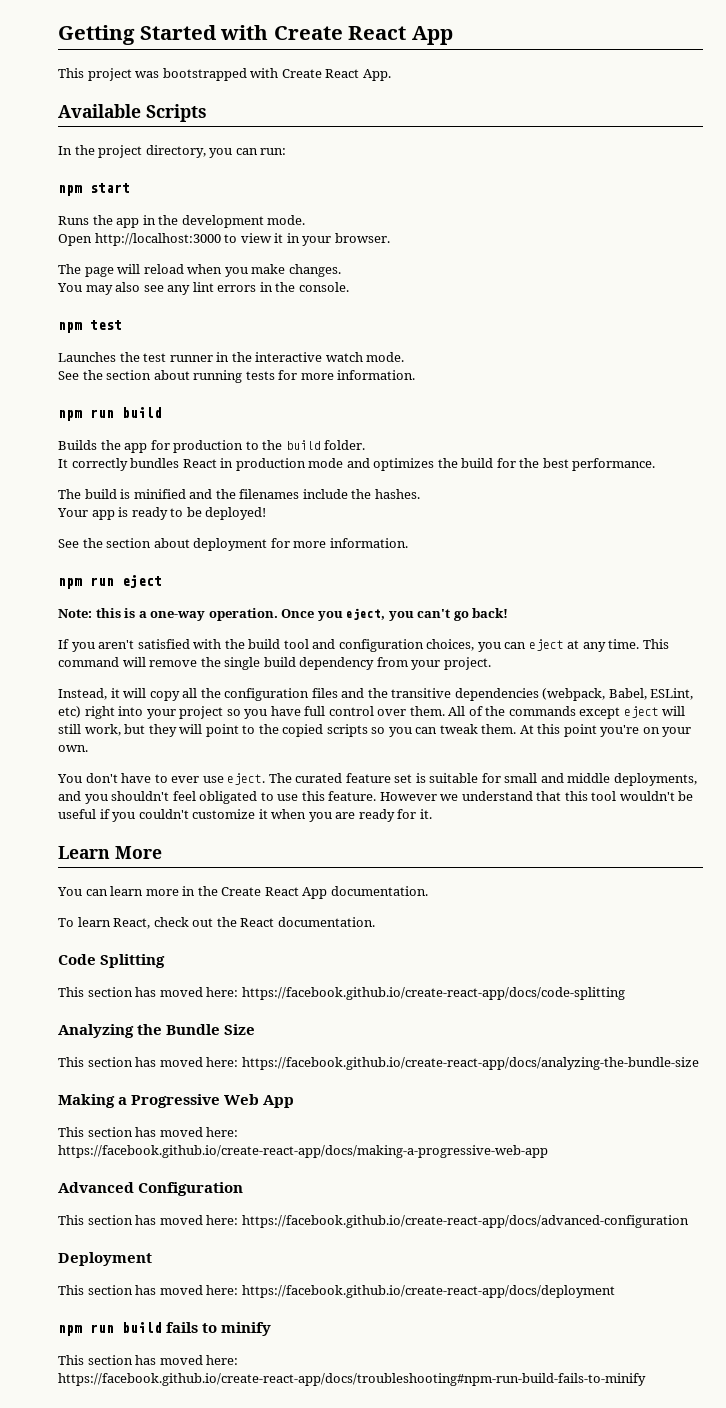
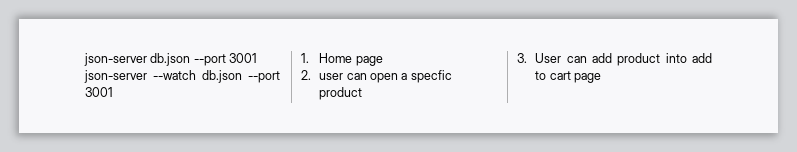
[58,25,453,45] [58,68,391,81] [58,104,207,122] [58,145,287,158] [58,183,130,196] [58,215,306,228] [58,233,390,246] [58,264,341,277] [57,282,349,295] [58,320,122,333] [58,352,405,362] [58,370,416,383] [58,407,162,421] [58,440,366,453] [58,458,656,471] [58,489,420,499] [57,507,267,520] [58,538,408,551] [58,575,162,589] [58,608,509,621] [58,639,669,652] [58,657,491,670] [58,688,694,701] [58,706,686,719] [58,724,692,737] [58,745,88,752] [57,773,697,786] [58,791,694,804] [58,809,432,822] [58,846,162,859] [57,886,428,899] [58,917,375,929] [58,954,166,968] [58,987,625,1000] [58,1024,256,1038] [58,1057,699,1070] [58,1094,295,1108] [58,1127,239,1137] [58,1145,548,1158] [58,1182,244,1196] [58,1215,689,1228] [58,1252,152,1266] [58,1285,615,1298] [58,1322,272,1336] [58,1355,239,1365] [58,1373,646,1386] Getting Started with Create React App // This project was bootstrapped with Create React App. // Available Scripts // In the project directory, you can run: // npm start // Runs the app in the development mode. // Open http://localhost:3000 to view it in your browser. // The page will reload when you make changes. // You may also see any lint errors in the console. // npm test // Launches the test runner in the interactive watch mode. // See the section about running tests for more information. // npm run build // Builds the app for production to the build folder. // It correctly bundles React in production mode and optimizes the build for the best performance. // The build is minified and the filenames include the hashes. // Your app is ready to be deployed! // See the section about deployment for more information. // npm run eject // Note: this is a one-way operation. Once you eject, you can't go back! // If you aren't satisfied with the build tool and configuration choices, you can eject at any time. This command will remove the single build dependency from your project. // Instead, it will copy all the configuration files and the transitive dependencies (webpack, Babel, ESLint, etc) right into your project so you have full control over them. All of the commands except eject will still work, but they will point to the copied scripts so you can tweak them. At this point you're on your own. // You don't have to ever use eject. The curated feature set is suitable for small and middle deployments, and you shouldn't feel obligated to use this feature. However we understand that this tool wouldn't be useful if you couldn't customize it when you are ready for it. // Learn More // You can learn more in the Create React App documentation. // To learn React, check out the React documentation. // Code Splitting // This section has moved here: https://facebook.github.io/create-react-app/docs/code-splitting // Analyzing the Bundle Size // This section has moved here: https://facebook.github.io/create-react-app/docs/analyzing-the-bundle-size // Making a Progressive Web App // This section has moved here: https://facebook.github.io/create-react-app/docs/making-a-progressive-web-app // Advanced Configuration // This section has moved here: https://facebook.github.io/create-react-app/docs/advanced-configuration // Deployment // This section has moved here: https://facebook.github.io/create-react-app/docs/deployment // npm run build fails to minify // This section has moved here: https://facebook.github.io/create-react-app/docs/troubleshooting#npm-run-build-fails-to-minify -> [84,53,258,66] [84,70,280,83] [85,87,113,97] [301,53,383,66] [301,70,452,83] [319,87,363,100] [517,53,712,66] [535,71,602,83] json-server db.json --port 3001 json-server --watch db.json --port 3001 // 1. Home page // 2. user can open a specfic product // 3. User can add product into add to cart page

